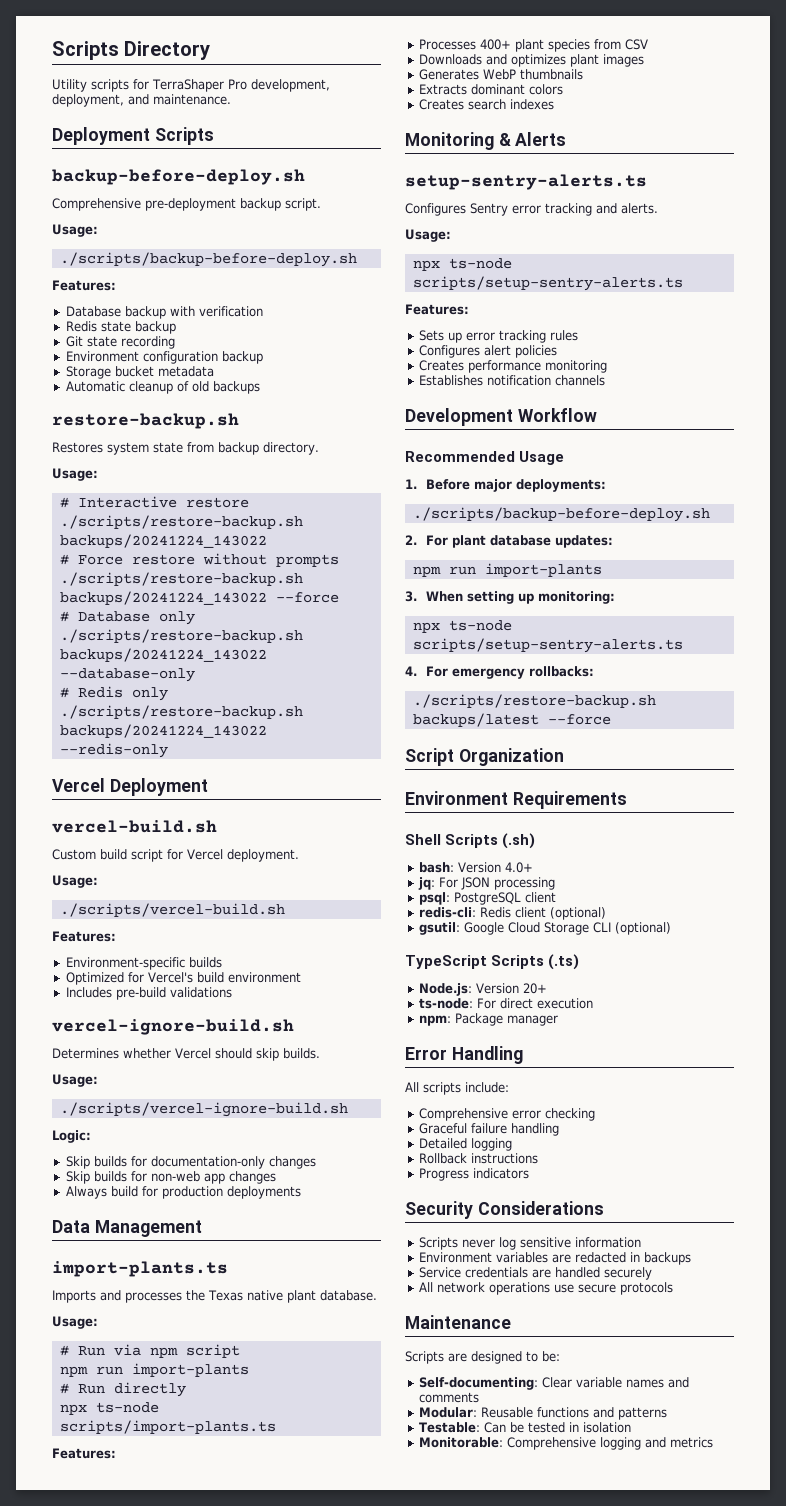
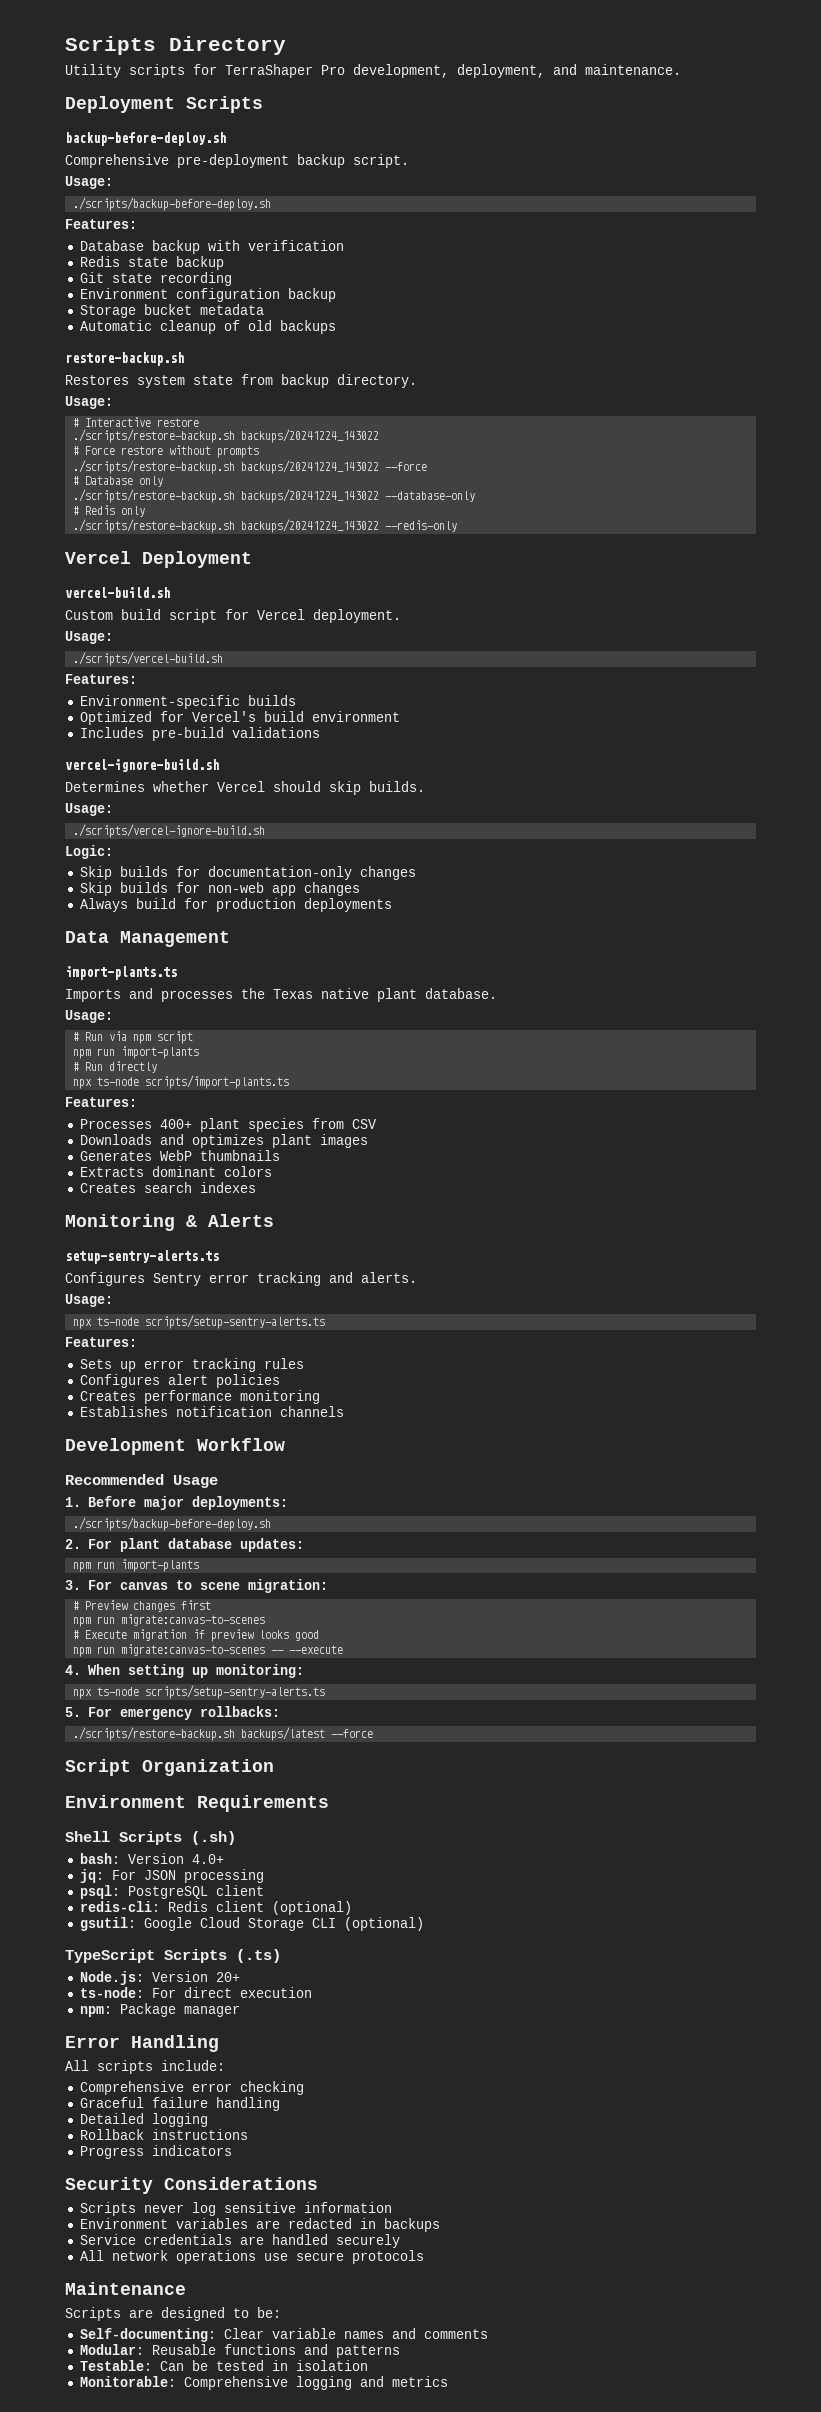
(417, 596) none -> [87,1579,328,1593] [73,1600,212,1612] [73,1614,266,1627] [73,1629,320,1642] [73,1644,344,1657] [65,1665,81,1675] For canvas to scene migration: // # Preview changes first // npm run migrate:canvas-to-scenes // # Execute migration if preview looks good // npm run migrate:canvas-to-scenes -- --execute // 4.
[405,666,417,676] 4. -> [65,1707,81,1717] 5.

